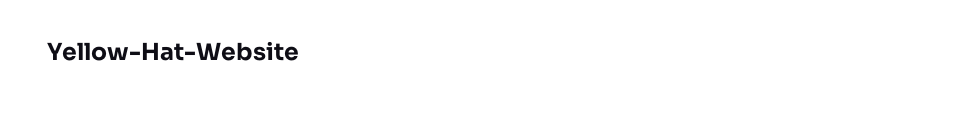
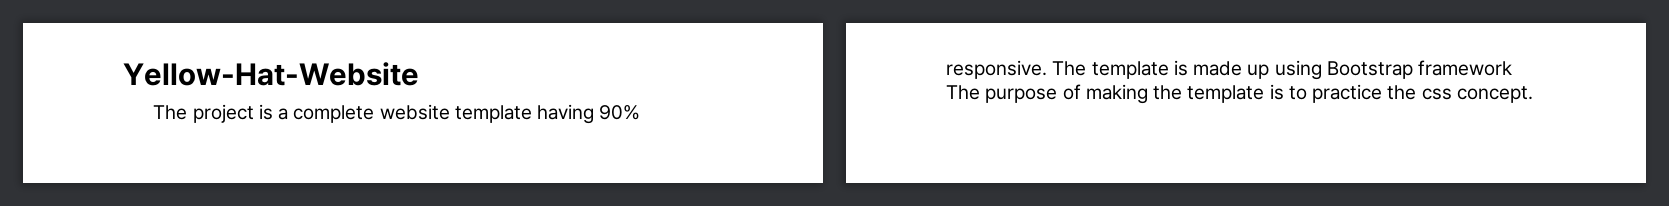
(299, 51) none -> [153,104,641,124] [946,60,1513,80] [946,84,1533,104] // The project is a complete website template having 90% responsive. The template is made up using Bootstrap framework The purpose of making the template is to practice the css concept.

